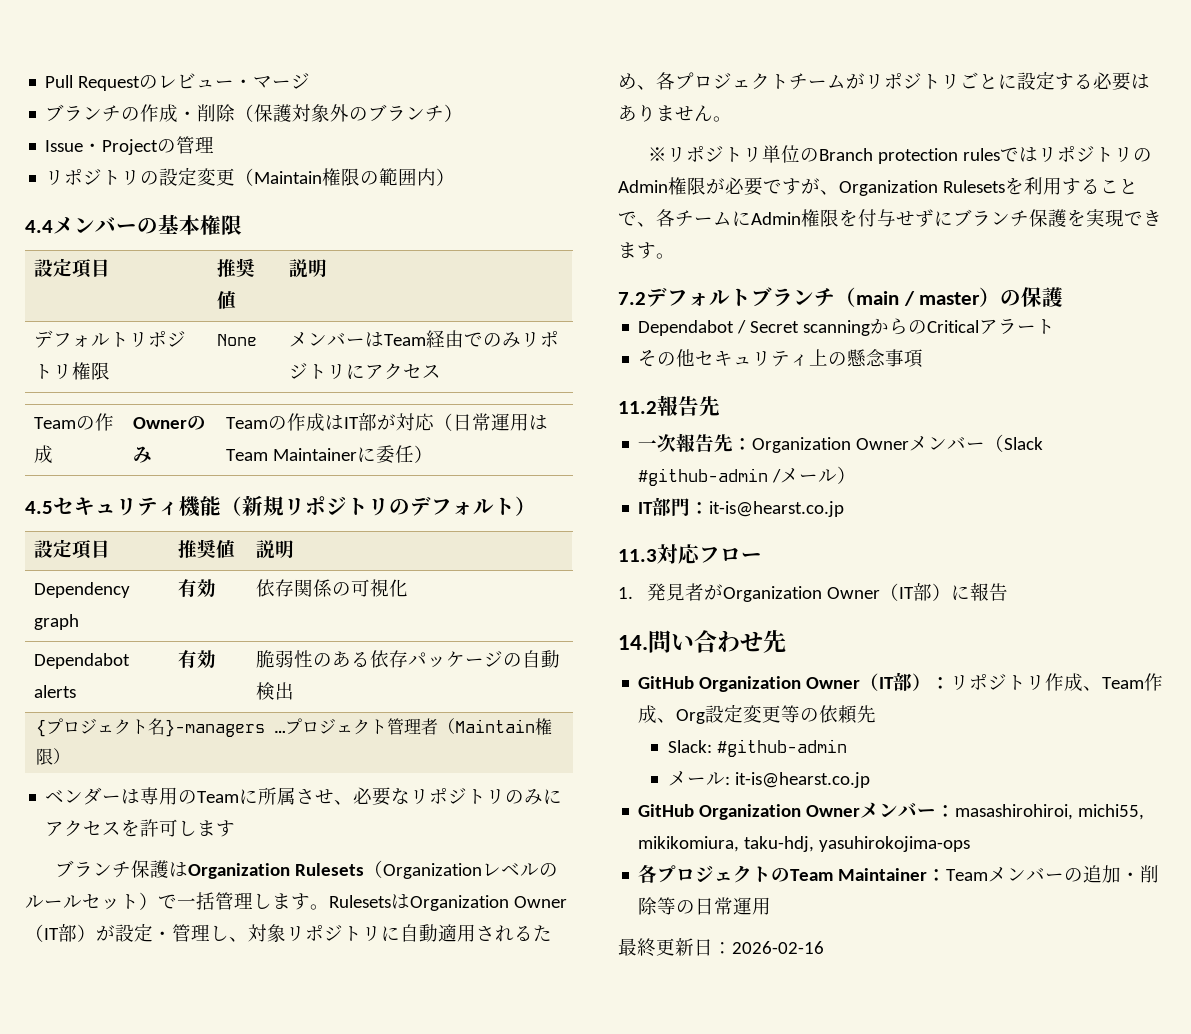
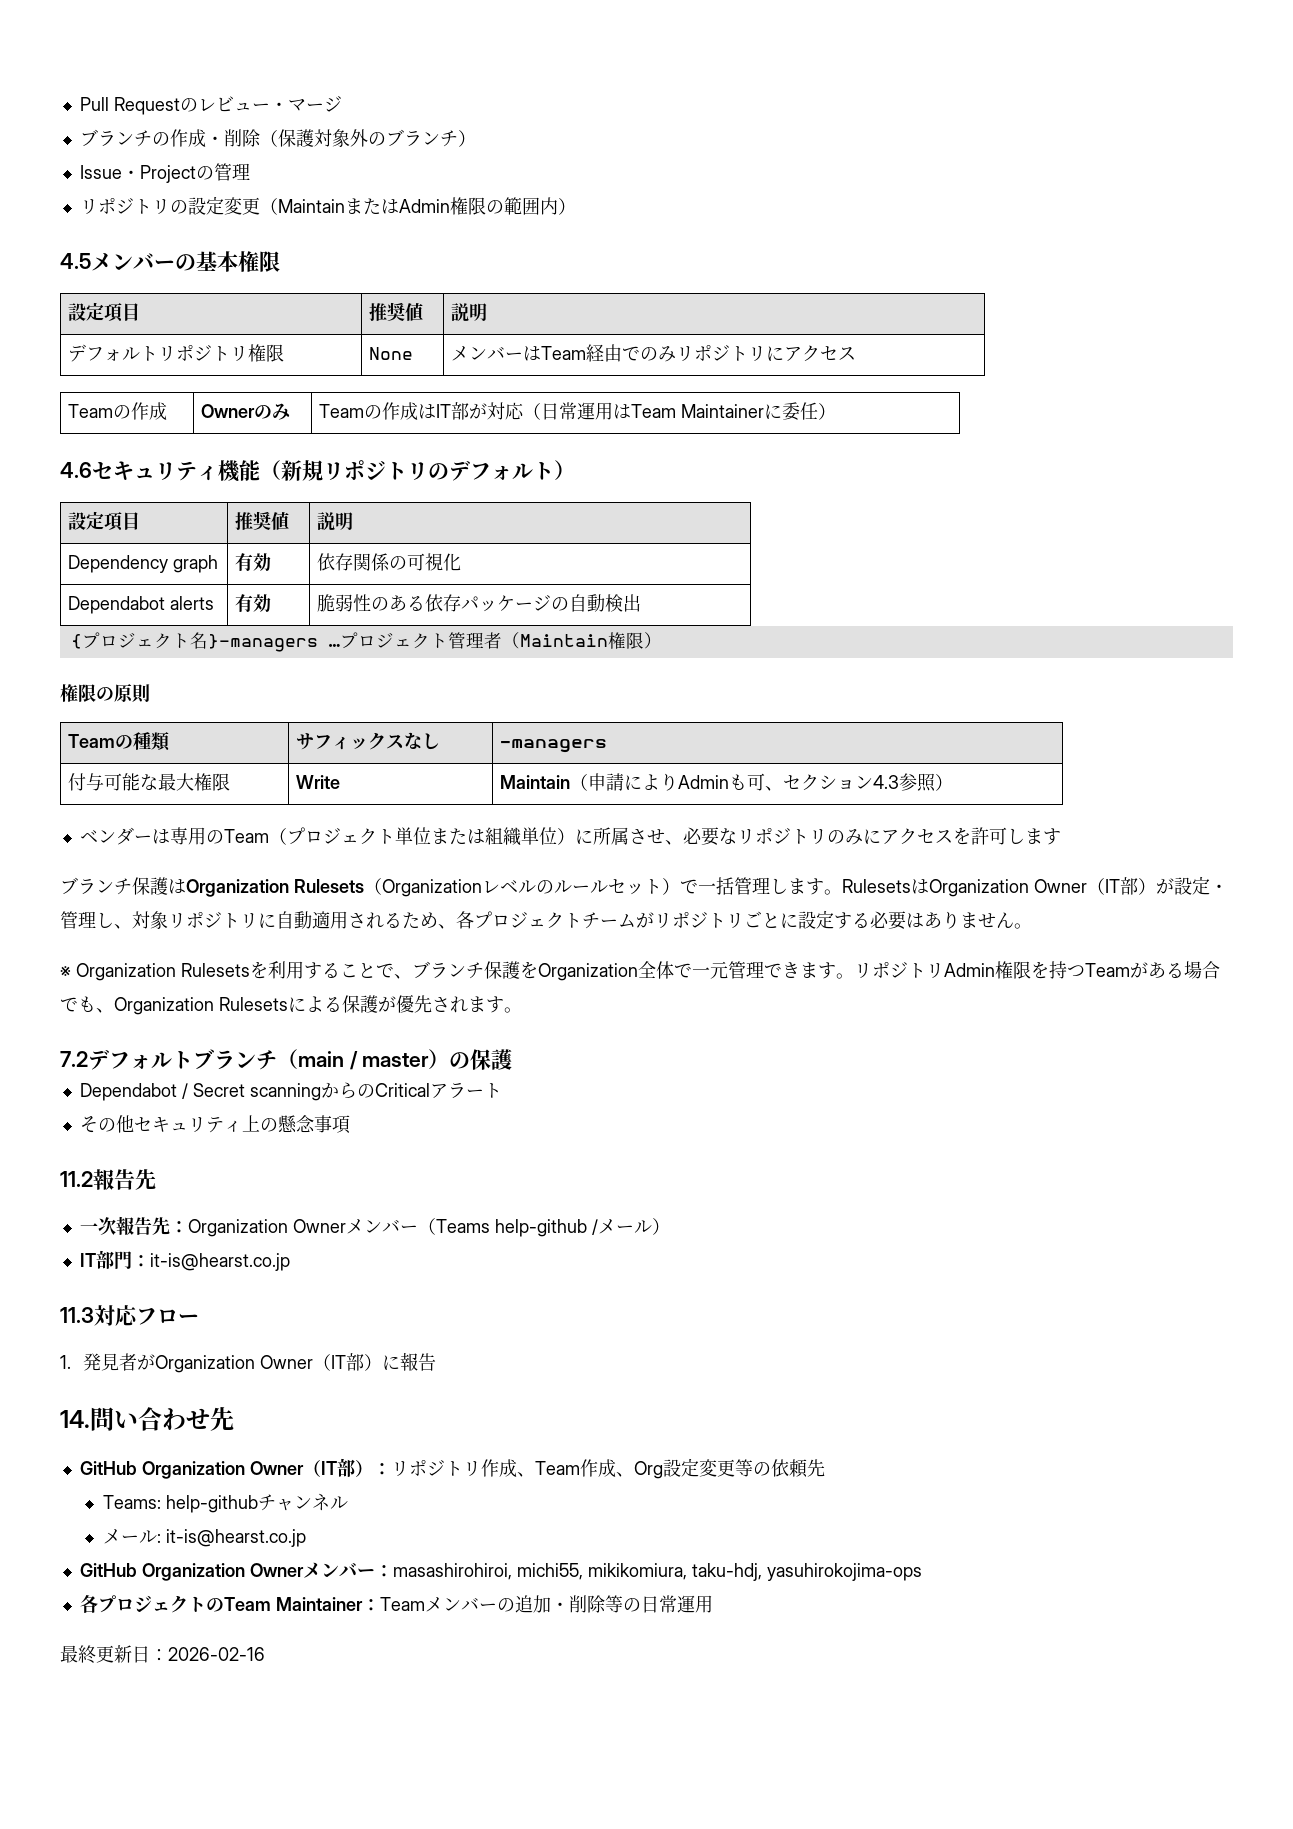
(323, 177) none -> [344,198,450,215] またはAdmin
[25,220,53,233] 4.4 -> [60,253,91,269] 4.5
[25,501,53,514] 4.5 -> [60,462,92,478] 4.6
(71, 756) none -> [60,684,150,703] [67,732,170,751] [295,732,440,750] [499,739,607,753] [67,773,230,791] [295,775,340,789] [499,773,953,792] // 権限の原則 // Teamの種類 | サフィックスなし | -managers // 付与可能な最大権限 | Write | Maintain（申請によりAdminも可、セクション4.3参照）
(240, 797) none -> [268,827,575,846] （プロジェクト単位または組織単位）
[666,145,1152,164] [618,177,839,196] リポジトリ単位のBranch protection rulesではリポジトリのAdmin権限が必要ですが、 -> (71, 971) none
[656,209,1162,227] 各チームにAdmin権限を付与せずにブランチ保護を実現でき -> [412,961,1220,981] [60,995,468,1015] ブランチ保護をOrganization全体で一元管理できます。リポジトリAdmin権限を持つTeamがある場合でも、Organization Rulesetsによる保護が優先され
[1004,437,1044,450] [638,468,769,486] Slack #github-admin -> [435,1219,587,1237] Teams help-github
[667,739,847,757] Slack: #github-admin -> [102,1493,348,1513] Teams: help-githubチャンネル

